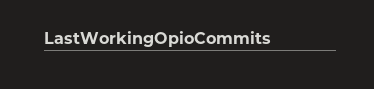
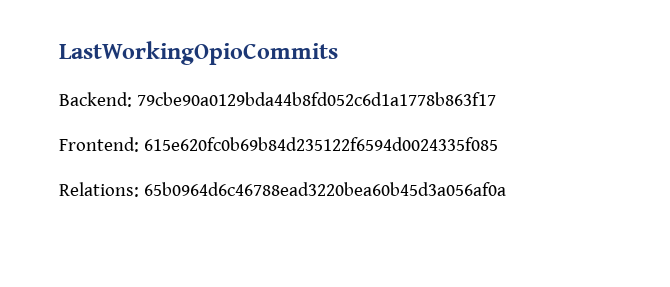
(271, 39) none -> [59,92,496,107] [59,137,498,152] [59,182,506,197] // Backend: 79cbe90a0129bda44b8fd052c6d1a1778b863f17 // Frontend: 615e620fc0b69b84d235122f6594d0024335f085 // Relations: 65b0964d6c46788ead3220bea60b45d3a056af0a

